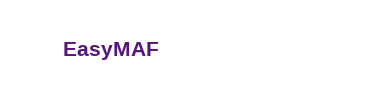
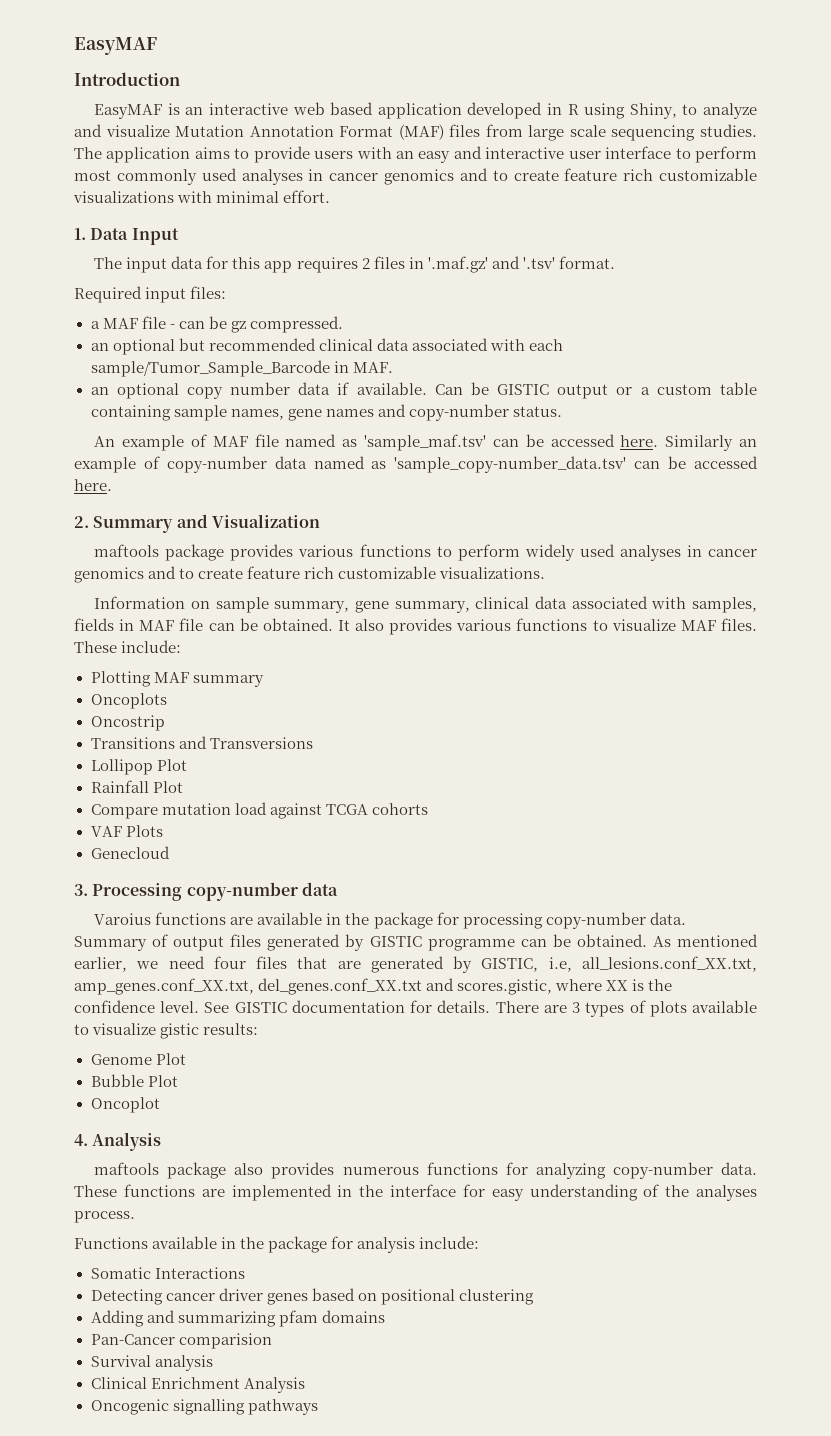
[63,42,159,60] EasyMAF -> [74,37,157,55] [74,72,180,86] [94,102,757,119] [74,124,757,141] [74,146,758,163] [74,168,757,185] [73,190,331,203] [74,228,179,245] [94,256,615,273] [74,286,227,303] [90,316,343,333] [90,338,563,355] [90,360,393,377] [90,382,758,399] [90,404,562,421] [94,434,757,451] [74,456,758,473] [74,479,112,491] [74,514,320,533] [94,544,758,561] [74,566,546,583] [94,596,757,613] [74,618,757,635] [74,640,182,653] [90,671,264,687] [90,693,167,709] [90,715,165,731] [90,736,313,749] [90,759,187,775] [90,780,183,793] [90,802,428,819] [90,825,163,837] [90,846,170,859] [74,882,338,901] [94,912,686,929] [74,934,758,951] [74,956,757,973] [74,978,673,995] [74,1000,758,1017] [74,1023,259,1039] [90,1053,186,1065] [90,1074,178,1087] [90,1097,160,1113] [74,1132,162,1151] [94,1162,757,1179] [74,1184,757,1201] [74,1211,135,1223] [74,1236,480,1253] [90,1267,245,1279] [90,1288,534,1305] [90,1310,385,1327] [90,1333,272,1349] [90,1355,213,1371] [90,1377,305,1393] [90,1399,318,1415] EasyMAF // Introduction // EasyMAF is an interactive web based application developed in R using Shiny, to analyze and visualize Mutation Annotation Format (MAF) files from large scale sequencing studies. The application aims to provide users with an easy and interactive user interface to perform most commonly used analyses in cancer genomics and to create feature rich customizable visualizations with minimal effort. // 1. Data Input // The input data for this app requires 2 files in '.maf.gz' and '.tsv' format. // Required input files: // a MAF file - can be gz compressed. // an optional but recommended clinical data associated with each sample/Tumor_Sample_Barcode in MAF. // an optional copy number data if available. Can be GISTIC output or a custom table containing sample names, gene names and copy-number status. // An example of MAF file named as 'sample_maf.tsv' can be accessed here. Similarly an example of copy-number data named as 'sample_copy-number_data.tsv' can be accessed here. // 2. Summary and Visualization // maftools package provides various functions to perform widely used analyses in cancer genomics and to create feature rich customizable visualizations. // Information on sample summary, gene summary, clinical data associated with samples, fields in MAF file can be obtained. It also provides various functions to visualize MAF files. These include: // Plotting MAF summary // Oncoplots // Oncostrip // Transitions and Transversions // Lollipop Plot // Rainfall Plot // Compare mutation load against TCGA cohorts // VAF Plots // Genecloud // 3. Processing copy-number data // Varoius functions are available in the package for processing copy-number data. Summary of output files generated by GISTIC programme can be obtained. As mentioned earlier, we need four files that are generated by GISTIC, i.e, all_lesions.conf_XX.txt, amp_genes.conf_XX.txt, del_genes.conf_XX.txt and scores.gistic, where XX is the confidence level. See GISTIC documentation for details. There are 3 types of plots available to visualize gistic results: // Genome Plot // Bubble Plot // Oncoplot // 4. Analysis // maftools package also provides numerous functions for analyzing copy-number data. These functions are implemented in the interface for easy understanding of the analyses process. // Functions available in the package for analysis include: // Somatic Interactions // Detecting cancer driver genes based on positional clustering // Adding and summarizing pfam domains // Pan-Cancer comparision // Survival analysis // Clinical Enrichment Analysis // Oncogenic signalling pathways

